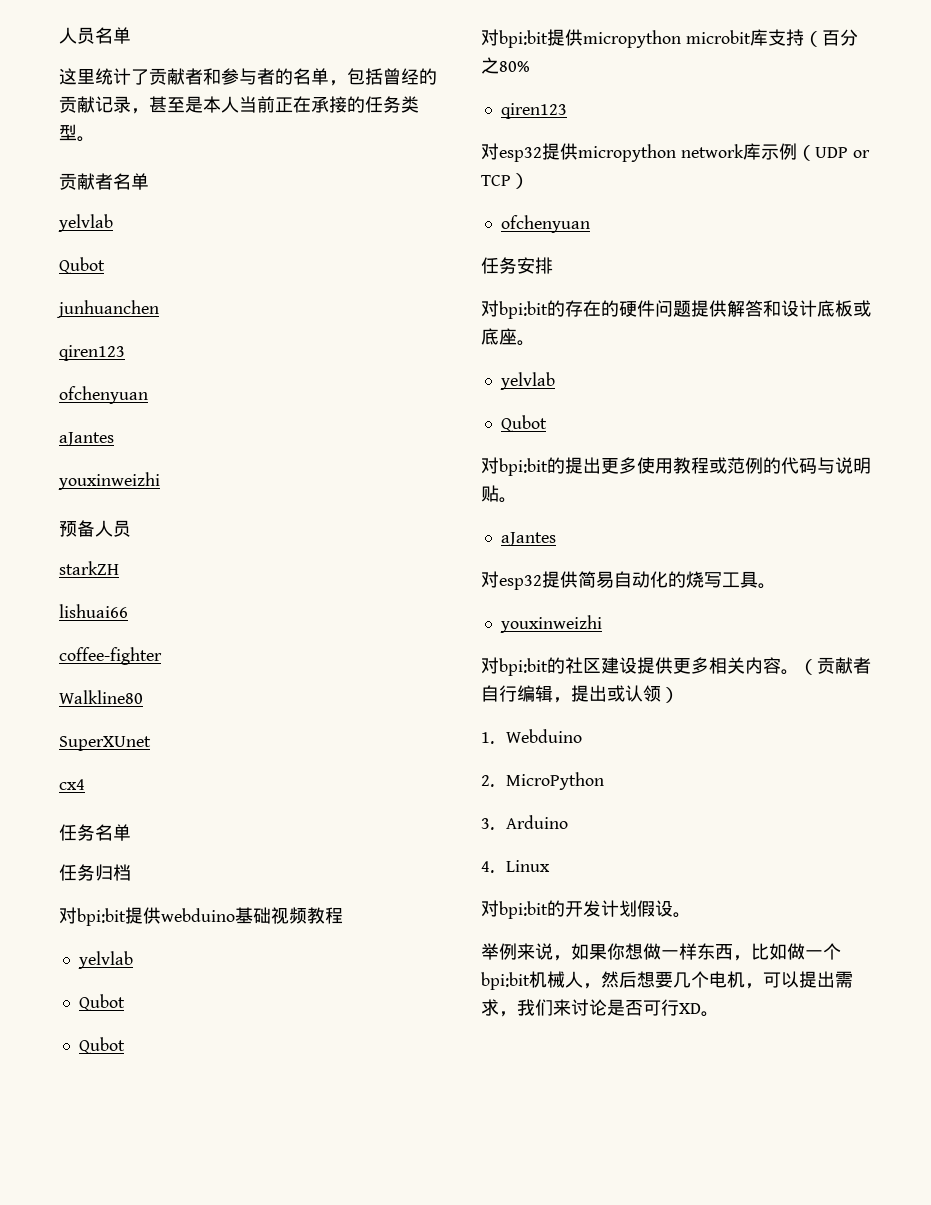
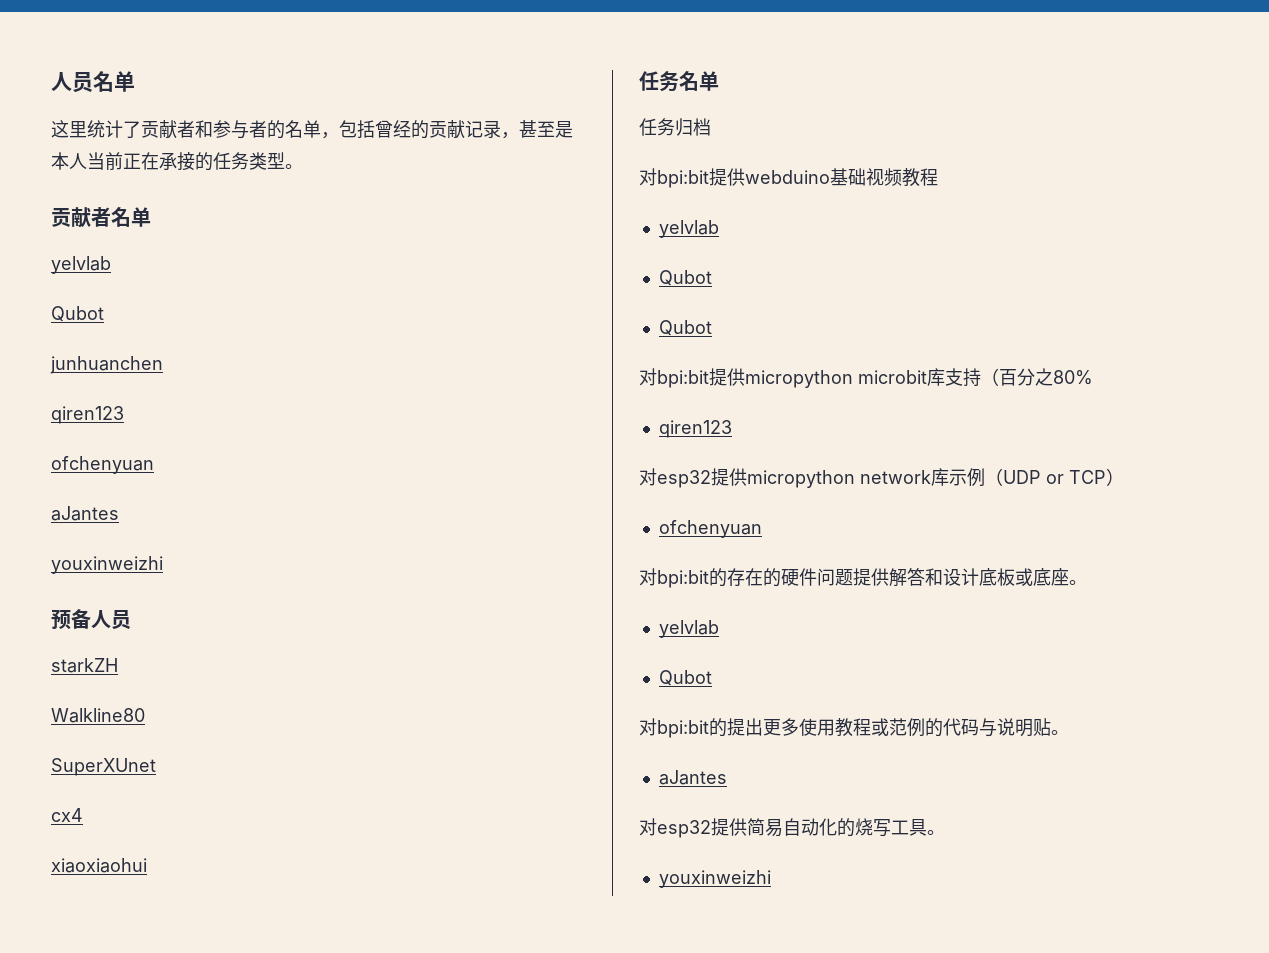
[59,604,128,618] [59,647,162,665] // lishuai66 // coffee-fighter -> (118, 665) none
(85, 784) none -> [51,858,147,873] // xiaoxiaohui
[481,257,553,274] // 任务安排 -> (762, 529) none
[481,657,871,676] [481,685,679,703] [481,729,583,744] [481,772,605,790] [481,815,569,830] [481,860,551,873] [481,900,691,919] [481,943,841,961] [481,971,853,990] [481,999,719,1017] // 对bpi:bit的社区建设提供更多相关内容。（贡献者自行编辑，提出或认领） // 1. Webduino // 2. MicroPython // 3. Arduino // 4. Linux // 对bpi:bit的开发计划假设。 // 举例来说，如果你想做一样东西，比如做一个bpi:bit机械人，然后想要几个电机，可以提出需求，我们来讨论是否可行XD。 -> (771, 879) none

